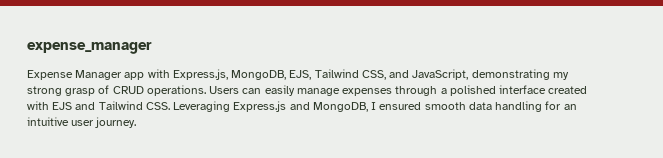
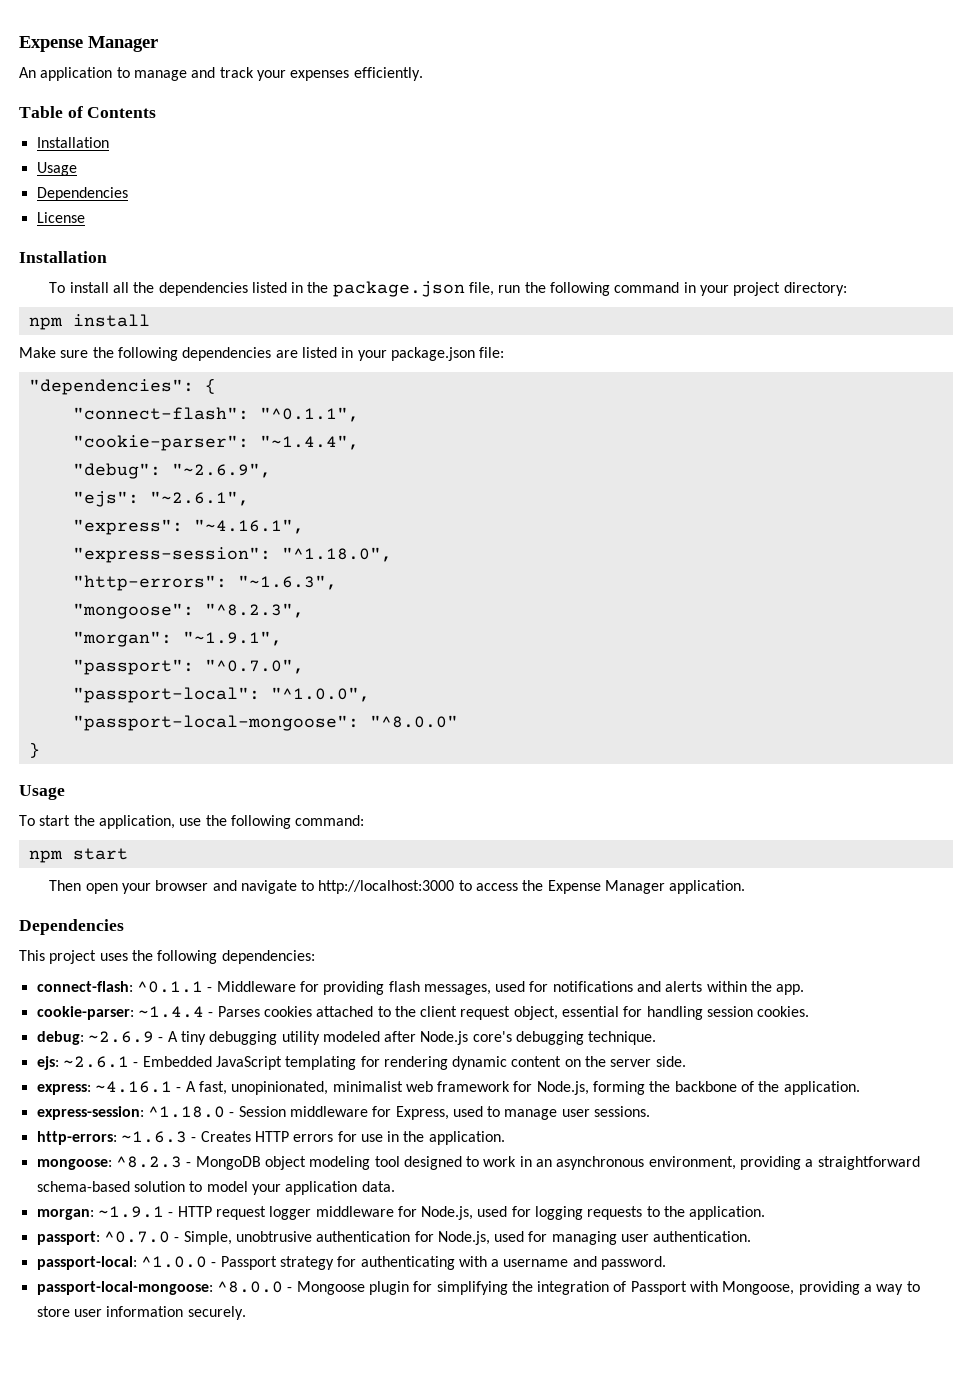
[27,42,152,54] [27,69,569,80] [27,85,588,96] [27,101,577,112] [27,117,137,128] expense_manager // Expense Manager app with Express.js, MongoDB, EJS, Tailwind CSS, and JavaScript, demonstrating my strong grasp of CRUD operations. Users can easily manage expenses through a polished interface created with EJS and Tailwind CSS. Leveraging Express.js and MongoDB, I ensured smooth data handling for an intuitive user journey. -> [19,36,158,52] [19,67,423,81] [19,106,157,118] [36,137,109,148] [36,162,77,176] [36,187,128,201] [36,212,85,223] [19,251,107,263] [49,281,847,297] [28,314,150,330] [19,347,505,361] [28,378,216,395] [72,407,359,422] [72,435,359,451] [72,463,271,479] [72,491,249,507] [72,519,304,535] [72,547,392,563] [72,575,337,591] [72,603,304,619] [72,631,282,647] [72,659,304,675] [72,687,370,703] [72,715,458,731] [28,742,40,758] [19,785,65,800] [19,815,365,829] [28,848,128,863] [49,880,746,894] [19,919,124,935] [19,950,315,964] [36,981,805,995] [36,1006,810,1020] [36,1031,657,1045] [36,1056,686,1070] [36,1081,860,1095] [36,1106,651,1120] [36,1131,505,1145] [36,1156,920,1170] [36,1181,395,1195] [36,1206,766,1220] [36,1231,752,1245] [36,1256,667,1270] [36,1281,920,1295] [36,1306,246,1320] Expense Manager // An application to manage and track your expenses efficiently. // Table of Contents // Installation // Usage // Dependencies // License // Installation // To install all the dependencies listed in the package.json file, run the following command in your project directory: // npm install // Make sure the following dependencies are listed in your package.json file: // "dependencies": { // "connect-flash": "^0.1.1", // "cookie-parser": "~1.4.4", // "debug": "~2.6.9", // "ejs": "~2.6.1", // "express": "~4.16.1", // "express-session": "^1.18.0", // "http-errors": "~1.6.3", // "mongoose": "^8.2.3", // "morgan": "~1.9.1", // "passport": "^0.7.0", // "passport-local": "^1.0.0", // "passport-local-mongoose": "^8.0.0" // } // Usage // To start the application, use the following command: // npm start // Then open your browser and navigate to http://localhost:3000 to access the Expense Manager application. // Dependencies // This project uses the following dependencies: // connect-flash: ^0.1.1 - Middleware for providing flash messages, used for notifications and alerts within the app. // cookie-parser: ~1.4.4 - Parses cookies attached to the client request object, essential for handling session cookies. // debug: ~2.6.9 - A tiny debugging utility modeled after Node.js core's debugging technique. // ejs: ~2.6.1 - Embedded JavaScript templating for rendering dynamic content on the server side. // express: ~4.16.1 - A fast, unopinionated, minimalist web framework for Node.js, forming the backbone of the application. // express-session: ^1.18.0 - Session middleware for Express, used to manage user sessions. // http-errors: ~1.6.3 - Creates HTTP errors for use in the application. // mongoose: ^8.2.3 - MongoDB object modeling tool designed to work in an asynchronous environment, providing a straightforward schema-based solution to model your application data. // morgan: ~1.9.1 - HTTP request logger middleware for Node.js, used for logging requests to the application. // passport: ^0.7.0 - Simple, unobtrusive authentication for Node.js, used for managing user authentication. // passport-local: ^1.0.0 - Passport strategy for authenticating with a username and password. // passport-local-mongoose: ^8.0.0 - Mongoose plugin for simplifying the integration of Passport with Mongoose, providing a way to store user information securely.

